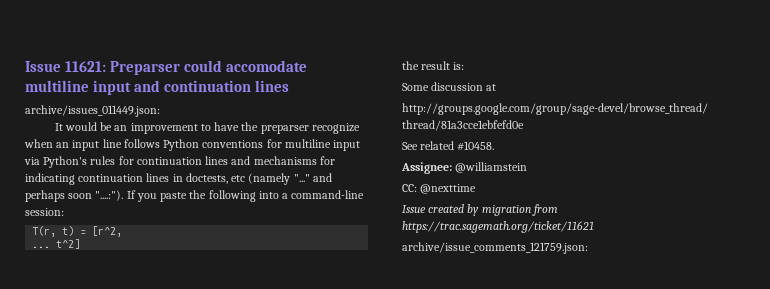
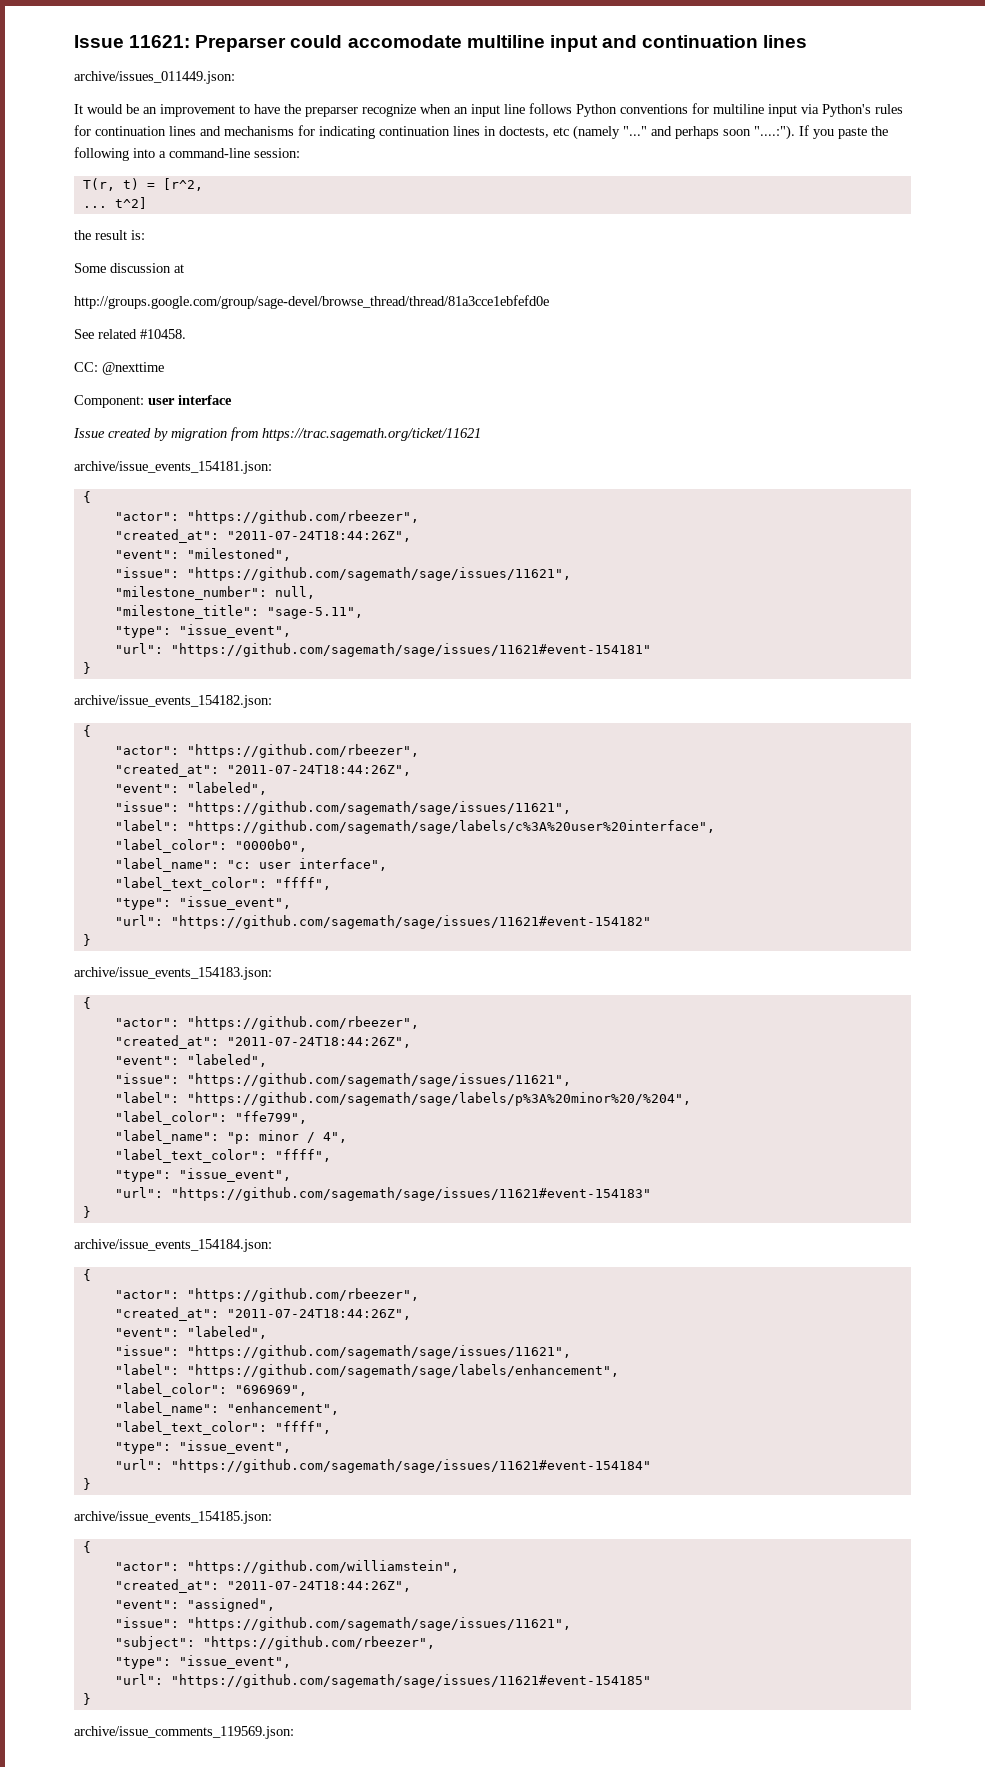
[401,162,528,174] // Assignee: @williamstein -> (186, 334) none
(477, 189) none -> [74,395,232,408] // Component: user interface
[402,242,588,254] archive/issue_comments_121759.json: -> [74,461,272,474] [82,491,91,503] [114,510,419,524] [114,529,411,543] [114,548,291,561] [114,567,571,581] [114,586,315,600] [114,605,363,619] [114,624,291,638] [114,643,651,657] [82,662,91,674] [74,695,272,708] [82,725,91,737] [114,744,419,758] [114,763,411,777] [114,782,267,795] [114,801,571,815] [114,820,715,834] [114,839,307,853] [114,858,387,872] [114,877,331,891] [114,896,291,910] [114,915,651,929] [82,934,91,946] [74,967,272,980] [82,997,91,1009] [114,1016,419,1030] [114,1035,411,1049] [114,1054,267,1067] [114,1073,571,1087] [114,1092,691,1106] [114,1111,307,1125] [114,1130,347,1144] [114,1149,331,1163] [114,1168,291,1182] [114,1187,651,1201] [82,1206,91,1218] [74,1239,272,1252] [82,1269,91,1281] [114,1288,419,1302] [114,1307,411,1321] [114,1326,267,1339] [114,1345,571,1359] [114,1364,619,1378] [114,1383,307,1397] [114,1402,339,1416] [114,1421,331,1435] [114,1440,291,1454] [114,1459,651,1473] [82,1478,91,1490] [74,1511,272,1524] [82,1541,91,1553] [114,1560,459,1574] [114,1579,411,1593] [114,1598,275,1612] [114,1617,571,1631] [114,1636,435,1650] [114,1655,291,1669] [114,1674,651,1688] [82,1693,91,1705] [74,1726,294,1739] archive/issue_events_154181.json: // { // "actor": "https://github.com/rbeezer", // "created_at": "2011-07-24T18:44:26Z", // "event": "milestoned", // "issue": "https://github.com/sagemath/sage/issues/11621", // "milestone_number": null, // "milestone_title": "sage-5.11", // "type": "issue_event", // "url": "https://github.com/sagemath/sage/issues/11621#event-154181" // } // archive/issue_events_154182.json: // { // "actor": "https://github.com/rbeezer", // "created_at": "2011-07-24T18:44:26Z", // "event": "labeled", // "issue": "https://github.com/sagemath/sage/issues/11621", // "label": "https://github.com/sagemath/sage/labels/c%3A%20user%20interface", // "label_color": "0000b0", // "label_name": "c: user interface", // "label_text_color": "ffff", // "type": "issue_event", // "url": "https://github.com/sagemath/sage/issues/11621#event-154182" // } // archive/issue_events_154183.json: // { // "actor": "https://github.com/rbeezer", // "created_at": "2011-07-24T18:44:26Z", // "event": "labeled", // "issue": "https://github.com/sagemath/sage/issues/11621", // "label": "https://github.com/sagemath/sage/labels/p%3A%20minor%20/%204", // "label_color": "ffe799", // "label_name": "p: minor / 4", // "label_text_color": "ffff", // "type": "issue_event", // "url": "https://github.com/sagemath/sage/issues/11621#event-154183" // } // archive/issue_events_154184.json: // { // "actor": "https://github.com/rbeezer", // "created_at": "2011-07-24T18:44:26Z", // "event": "labeled", // "issue": "https://github.com/sagemath/sage/issues/11621", // "label": "https://github.com/sagemath/sage/labels/enhancement", // "label_color": "696969", // "label_name": "enhancement", // "label_text_color": "ffff", // "type": "issue_event", // "url": "https://github.com/sagemath/sage/issues/11621#event-154184" // } // archive/issue_events_154185.json: // { // "actor": "https://github.com/williamstein", // "created_at": "2011-07-24T18:44:26Z", // "event": "assigned", // "issue": "https://github.com/sagemath/sage/issues/11621", // "subject": "https://github.com/rbeezer", // "type": "issue_event", // "url": "https://github.com/sagemath/sage/issues/11621#event-154185" // } // archive/issue_comments_119569.json:

